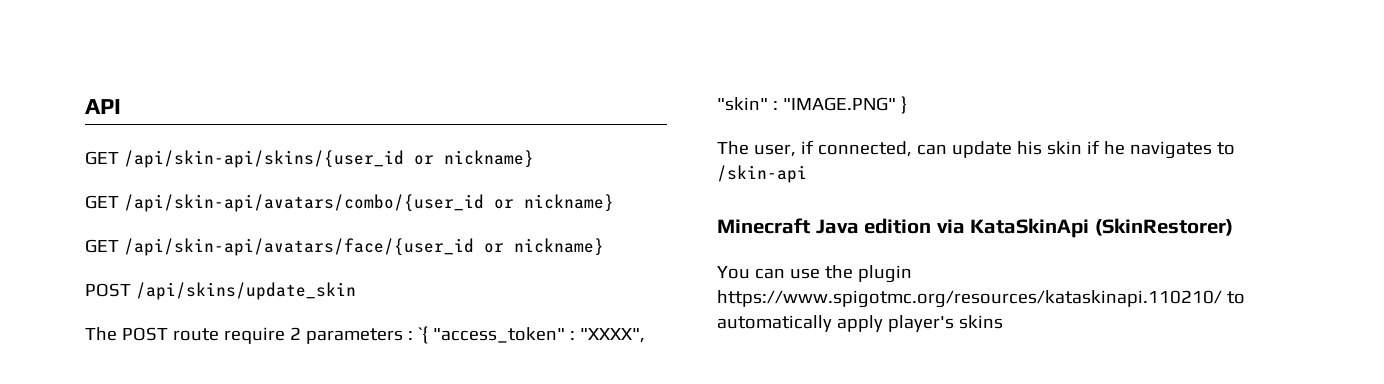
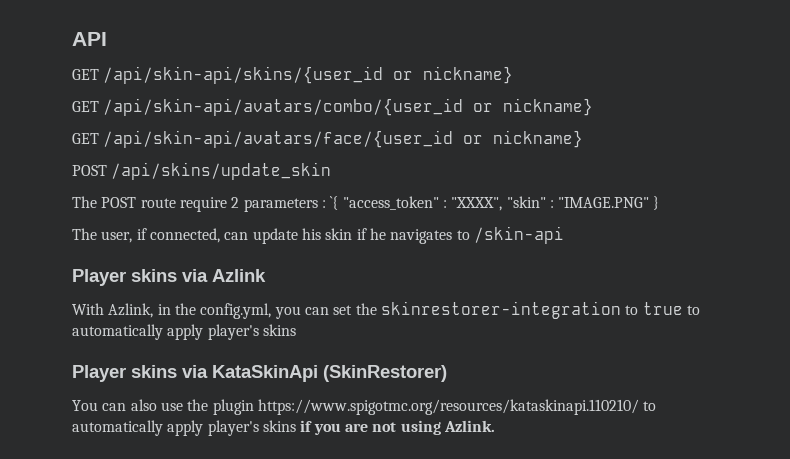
[717,218,932,234] Minecraft Java edition -> [72,269,266,286] [72,301,700,319] [72,324,296,340] [72,365,177,382] Player skins via Azlink // With Azlink, in the config.yml, you can set the skinrestorer-integration to true to automatically apply player's skins // Player skins
(785, 273) none -> [130,399,157,411] also
(1003, 322) none -> [300,420,495,435] if you are not using Azlink.

